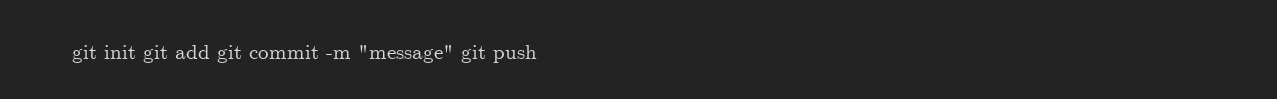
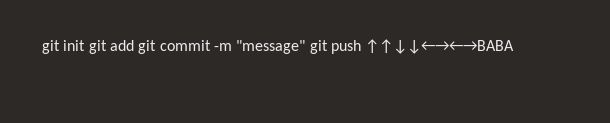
(537, 54) none -> [365,39,515,54] ↑↑↓↓←→←→BABA

